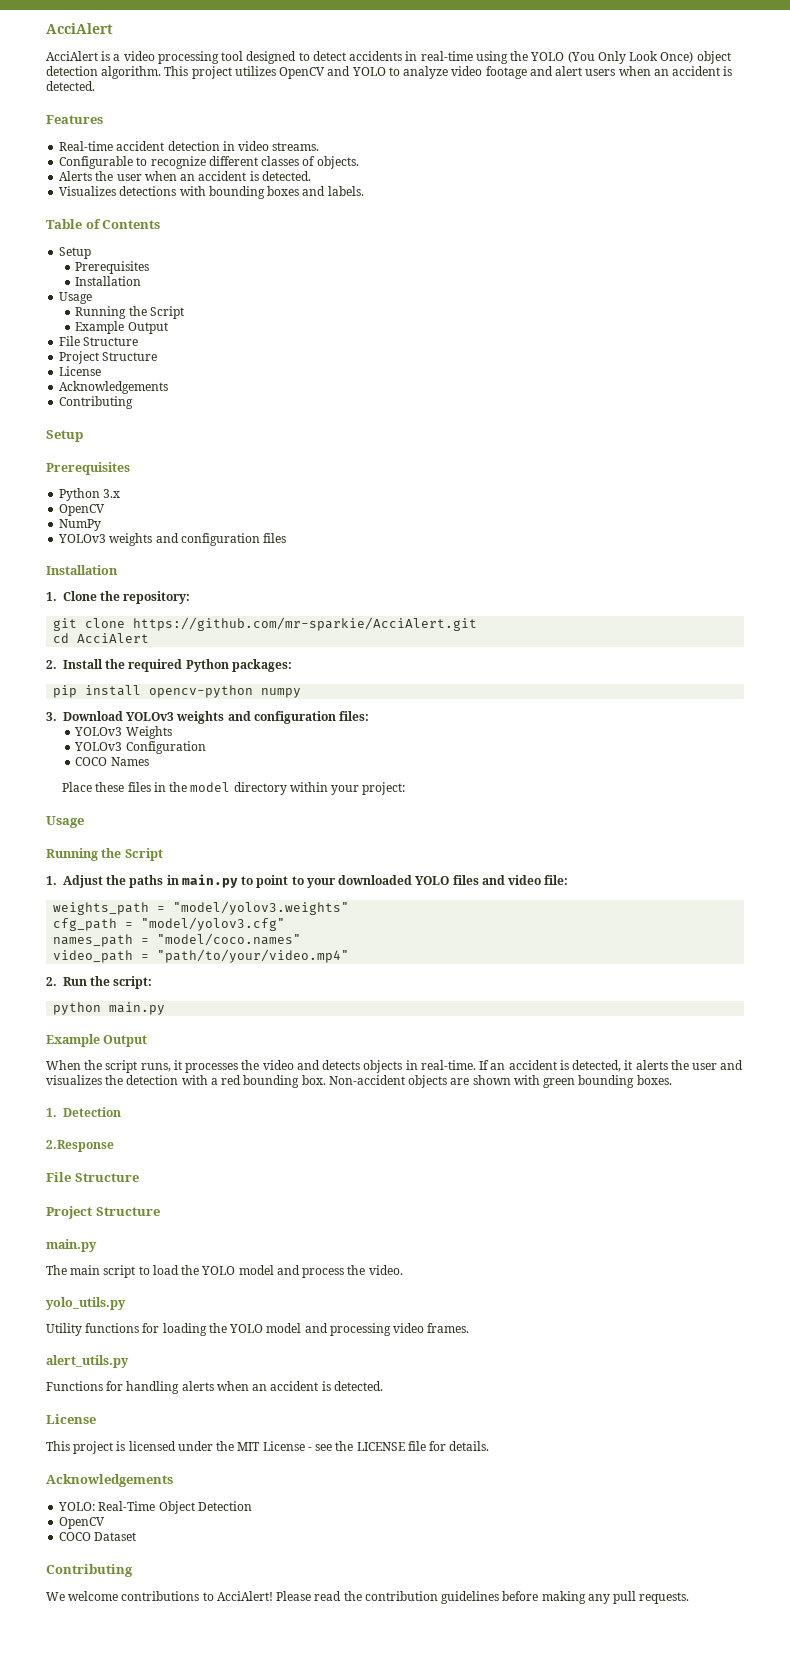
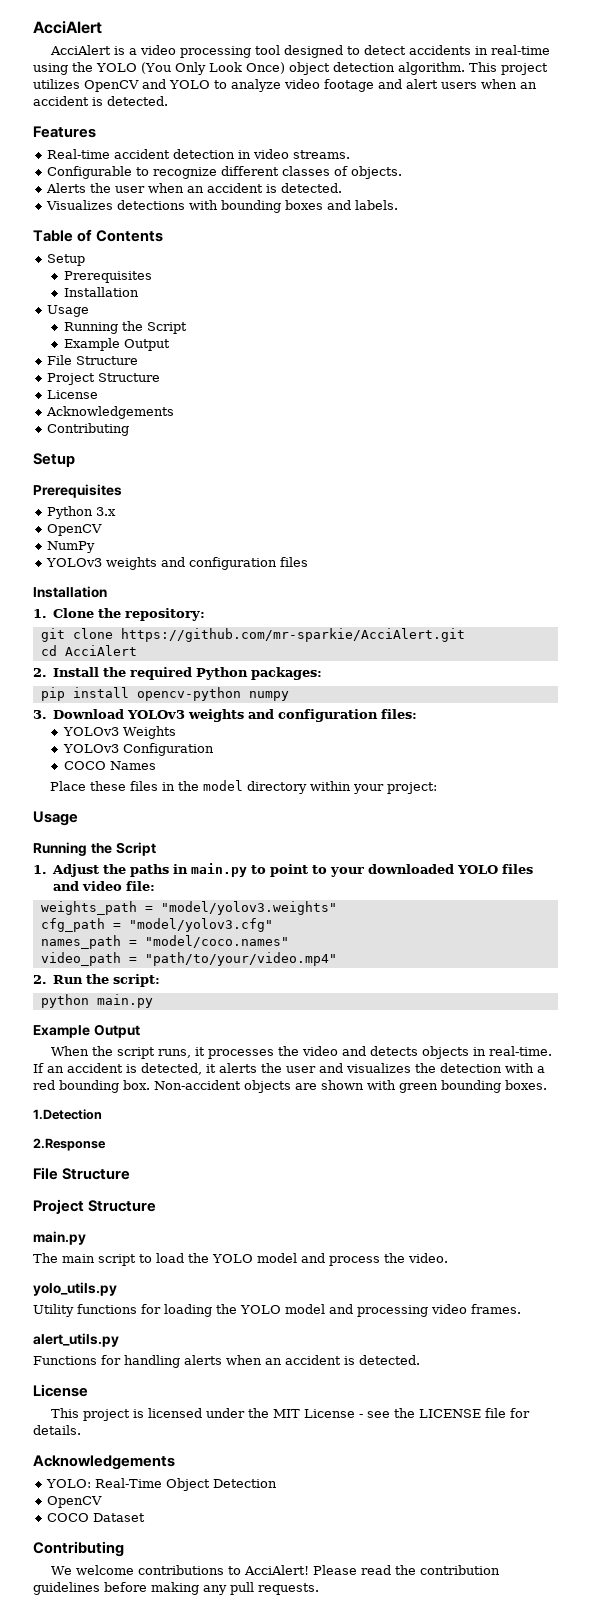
[46,1107,121,1117] 1. Detection -> [33,1109,102,1120] 1.Detection

